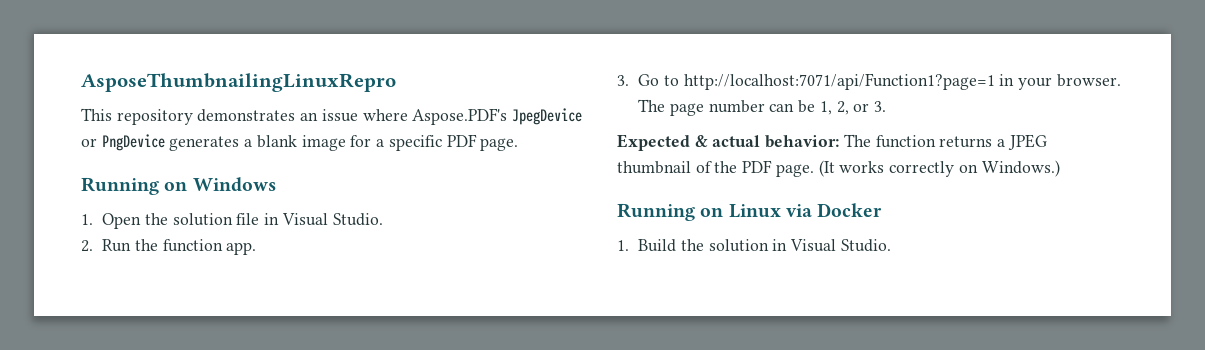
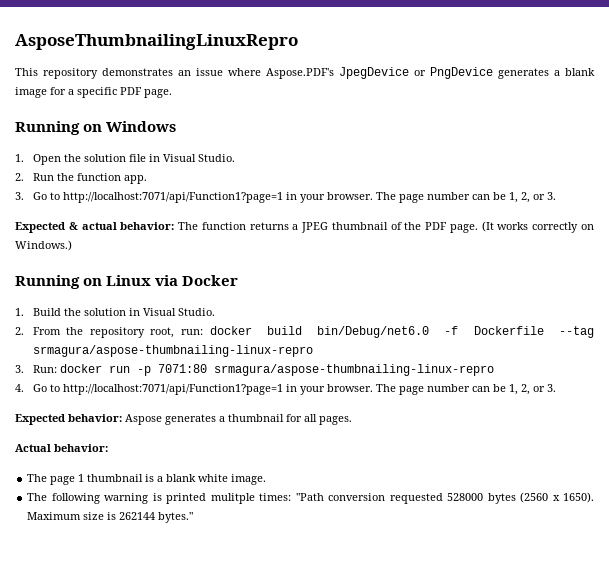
(891, 245) none -> [15,326,594,338] [32,345,313,357] [15,364,494,376] [15,384,556,395] [15,414,352,425] [15,444,108,452] [27,474,267,485] [27,492,594,504] [27,512,194,523] // 2. From the repository root, run: docker build bin/Debug/net6.0 -f Dockerfile --tag srmagura/aspose-thumbnailing-linux-repro // 3. Run: docker run -p 7071:80 srmagura/aspose-thumbnailing-linux-repro // 4. Go to http://localhost:7071/api/Function1?page=1 in your browser. The page number can be 1, 2, or 3. // Expected behavior: Aspose generates a thumbnail for all pages. // Actual behavior: // The page 1 thumbnail is a blank white image. // The following warning is printed mulitple times: "Path conversion requested 528000 bytes (2560 x 1650). Maximum size is 262144 bytes."

